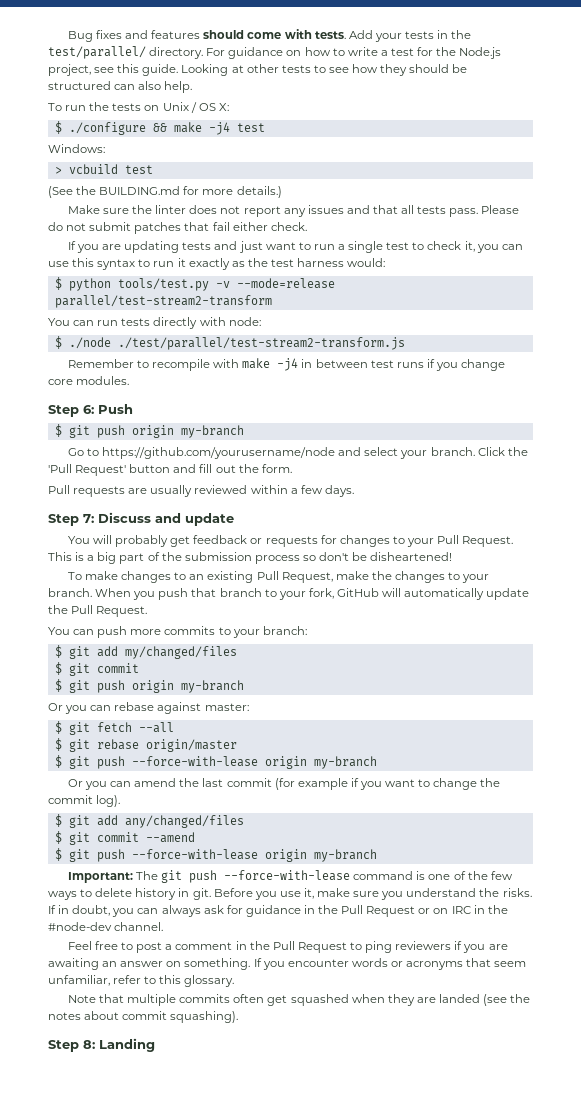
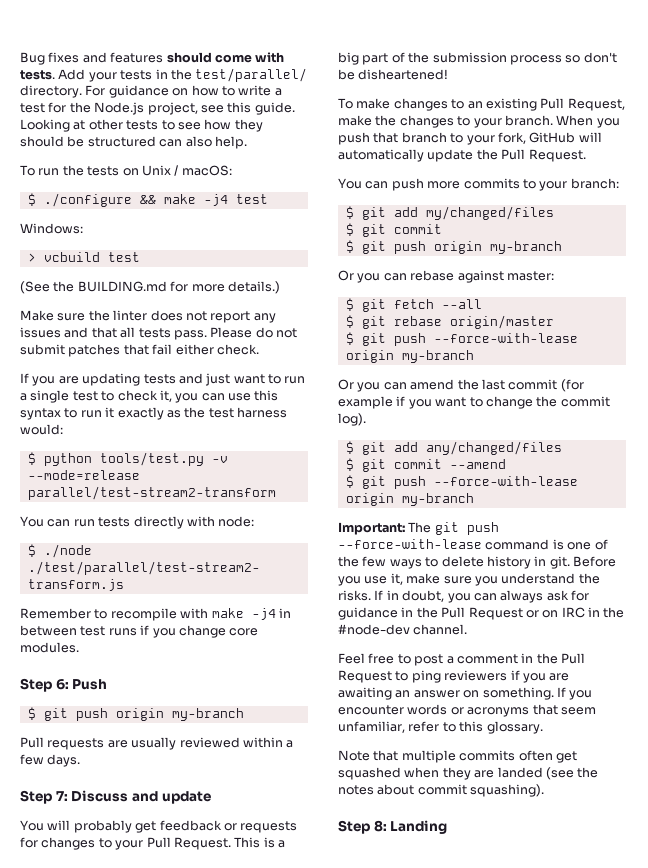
[198,103,229,111] OS X: -> [181,165,232,176] macOS:
[67,447,528,459] [48,464,292,476] // Go to https://github.com/yourusername/node and select your branch. Click the 'Pull Request' button and fill out the form. -> (244, 714) none

